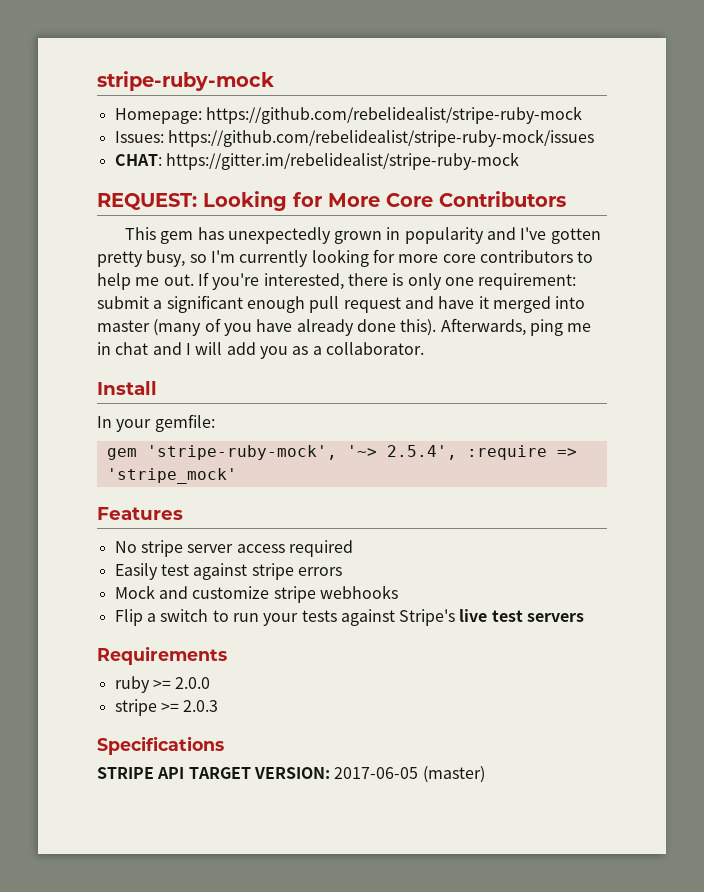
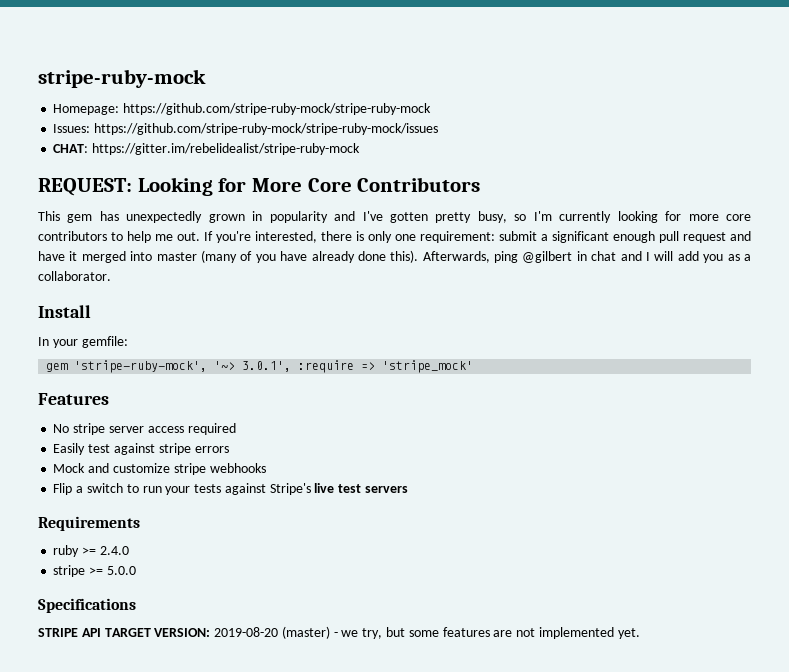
[205,106,582,124] https://github.com/rebelidealist/stripe-ruby-mock -> [123,103,432,115] https://github.com/stripe-ruby-mock/stripe-ruby-mock
[167,129,594,147] https://github.com/rebelidealist/stripe-ruby-mock/issues -> [94,123,439,135] https://github.com/stripe-ruby-mock/stripe-ruby-mock/issues
[567,323,592,332] me -> [522,251,573,263] @gilbert
[386,445,457,460] 2.5.4', -> [242,361,292,372] 3.0.1',
[175,677,211,689] 2.0.0 -> [99,546,129,555] 2.4.0
[183,700,219,712] 2.0.3 -> [106,566,136,575] 5.0.0
[334,766,485,783] 2017-06-05 (master) -> [214,626,640,639] 2019-08-20 (master) - we try, but some features are not implemented yet.

